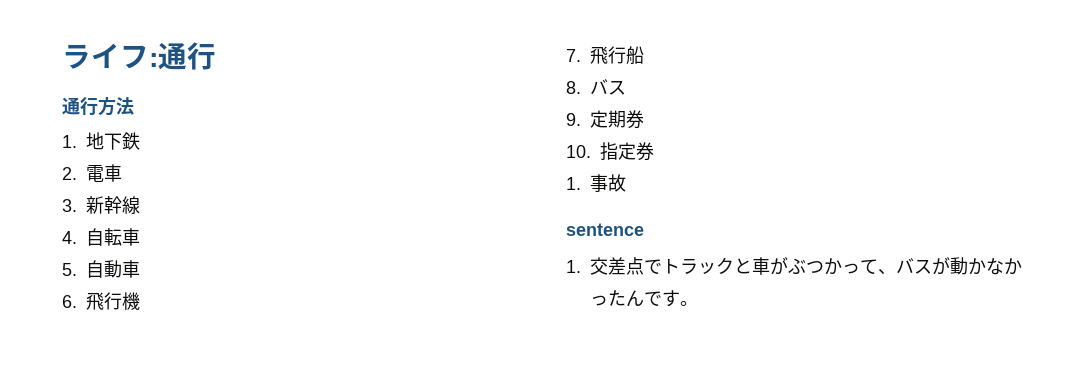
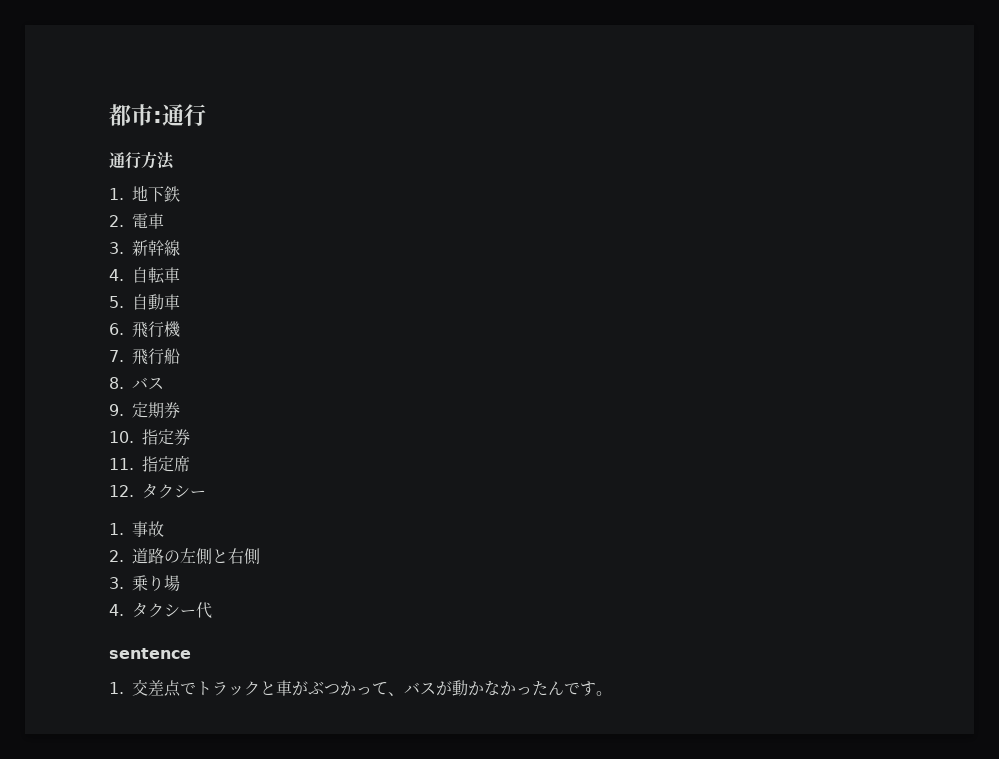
[62,43,149,69] ライフ -> [109,104,153,126] 都市
[566,174,626,192] 1.事故 -> [109,455,190,472] [109,483,206,499] [109,521,164,537] [109,548,260,565] [109,575,180,591] [109,602,212,619] 11.指定席 // 12.タクシー // 1.事故 // 2.道路の左側と右側 // 3.乗り場 // 4.タクシー代

